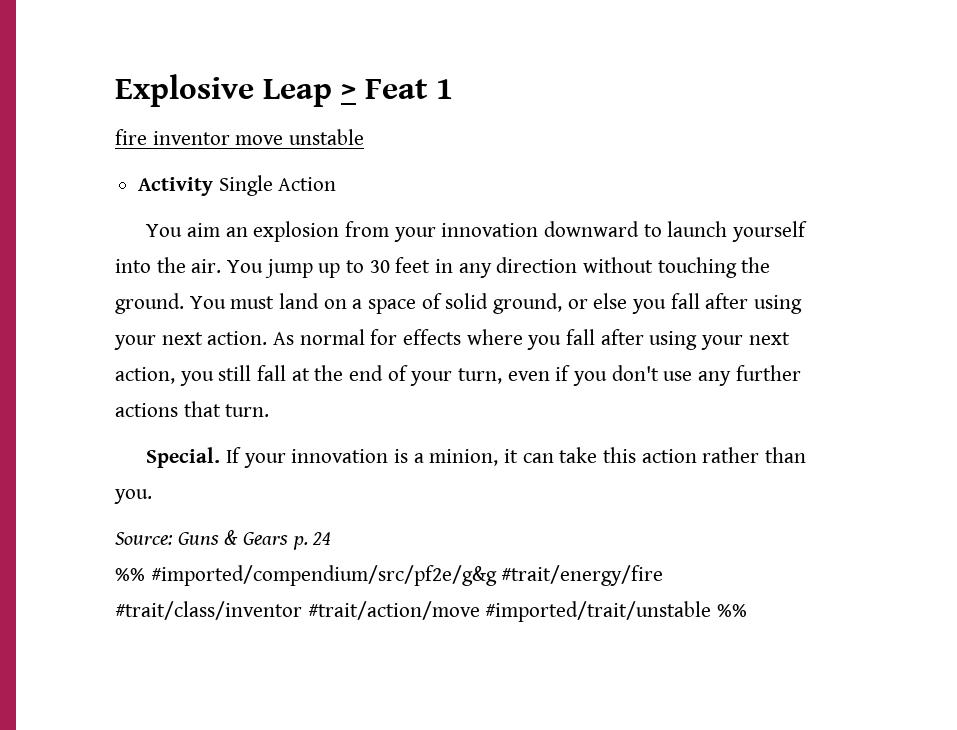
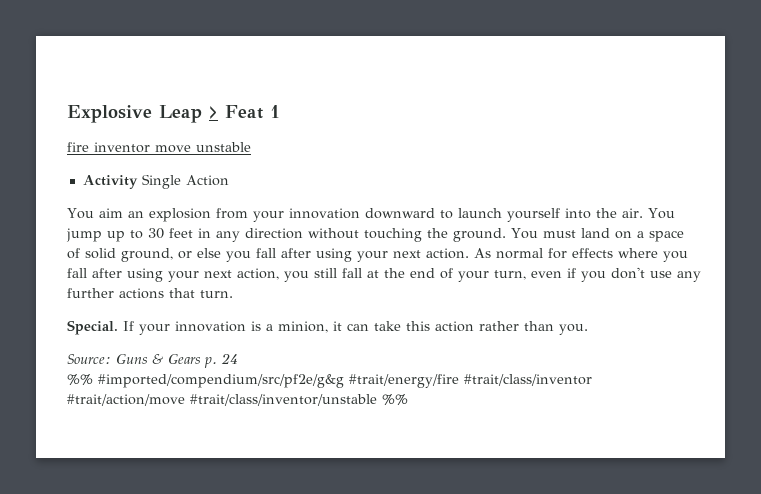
[485,601,712,622] #imported/trait/unstable -> [190,394,377,406] #trait/class/inventor/unstable

